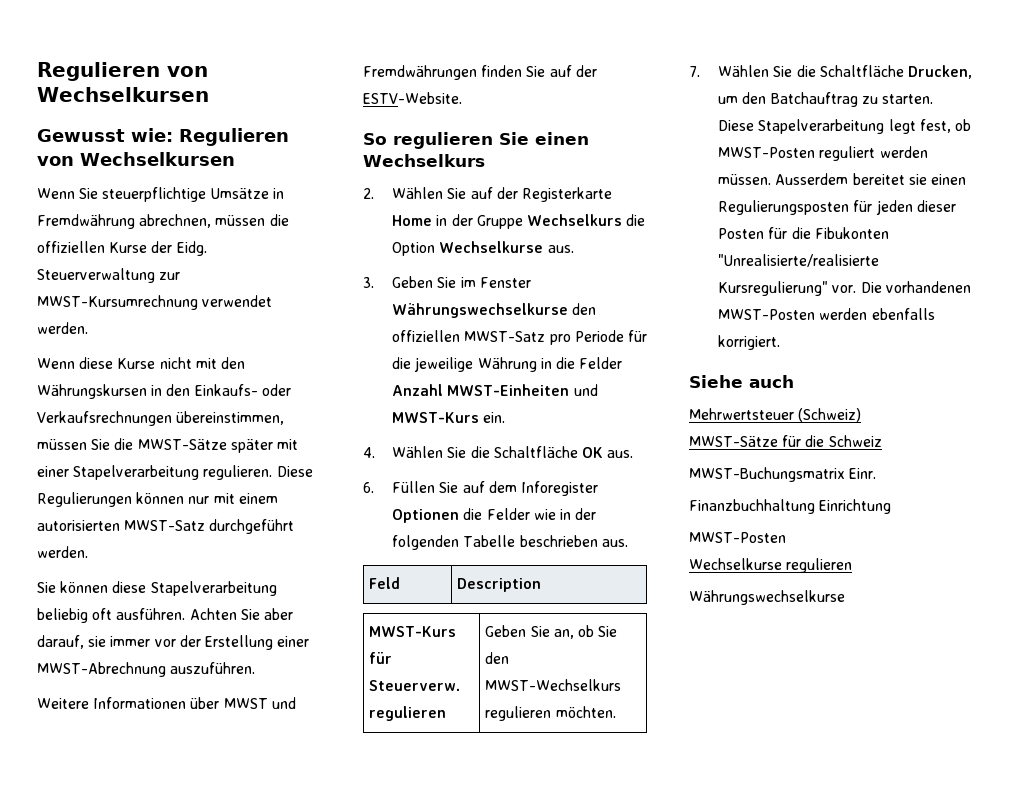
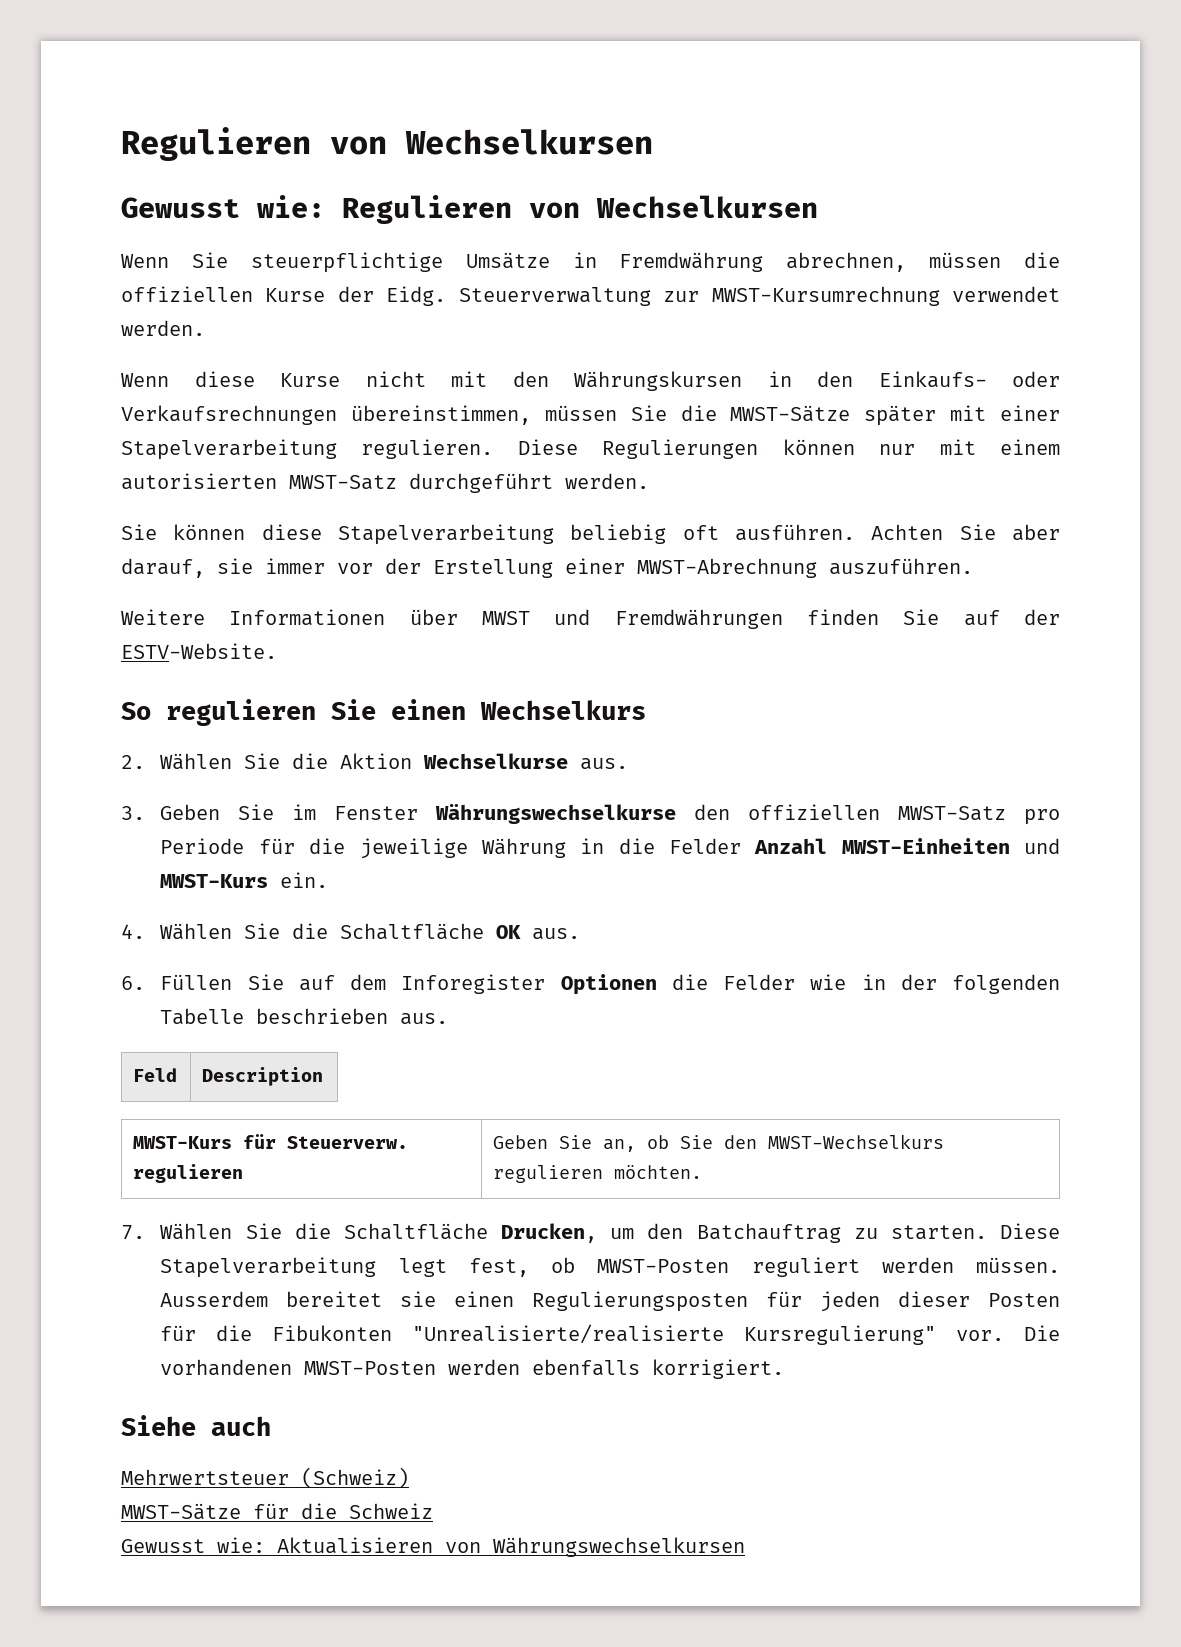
[470,187,612,202] [392,214,646,229] [392,242,436,256] auf der Registerkarte Home in der Gruppe Wechselkurs die Option -> [292,753,413,769] die Aktion
[689,467,877,482] [689,499,892,514] [689,532,786,543] [689,558,853,573] [689,590,845,605] MWST-Buchungsmatrix Einr. // Finanzbuchhaltung Einrichtung // MWST-Posten // Wechselkurse regulieren // Währungswechselkurse -> [121,1537,745,1557] Gewusst wie: Aktualisieren von Währungswechselkursen

